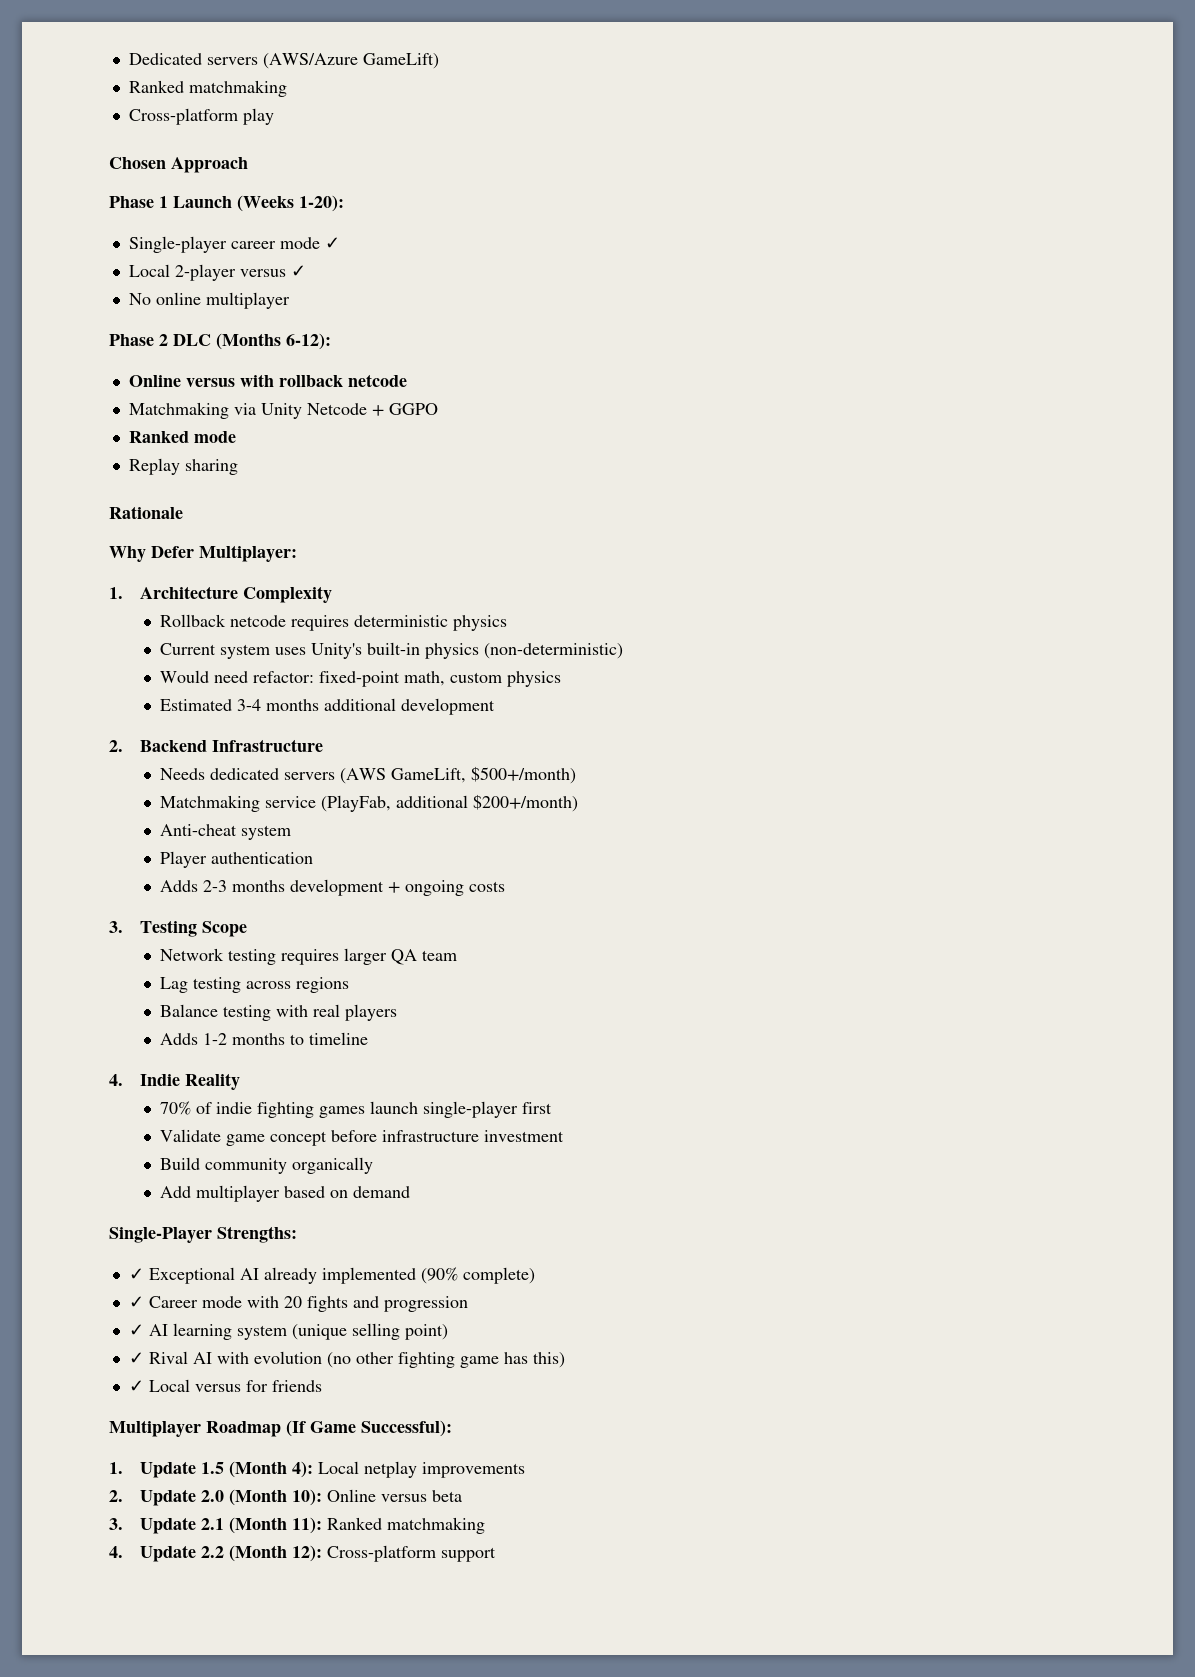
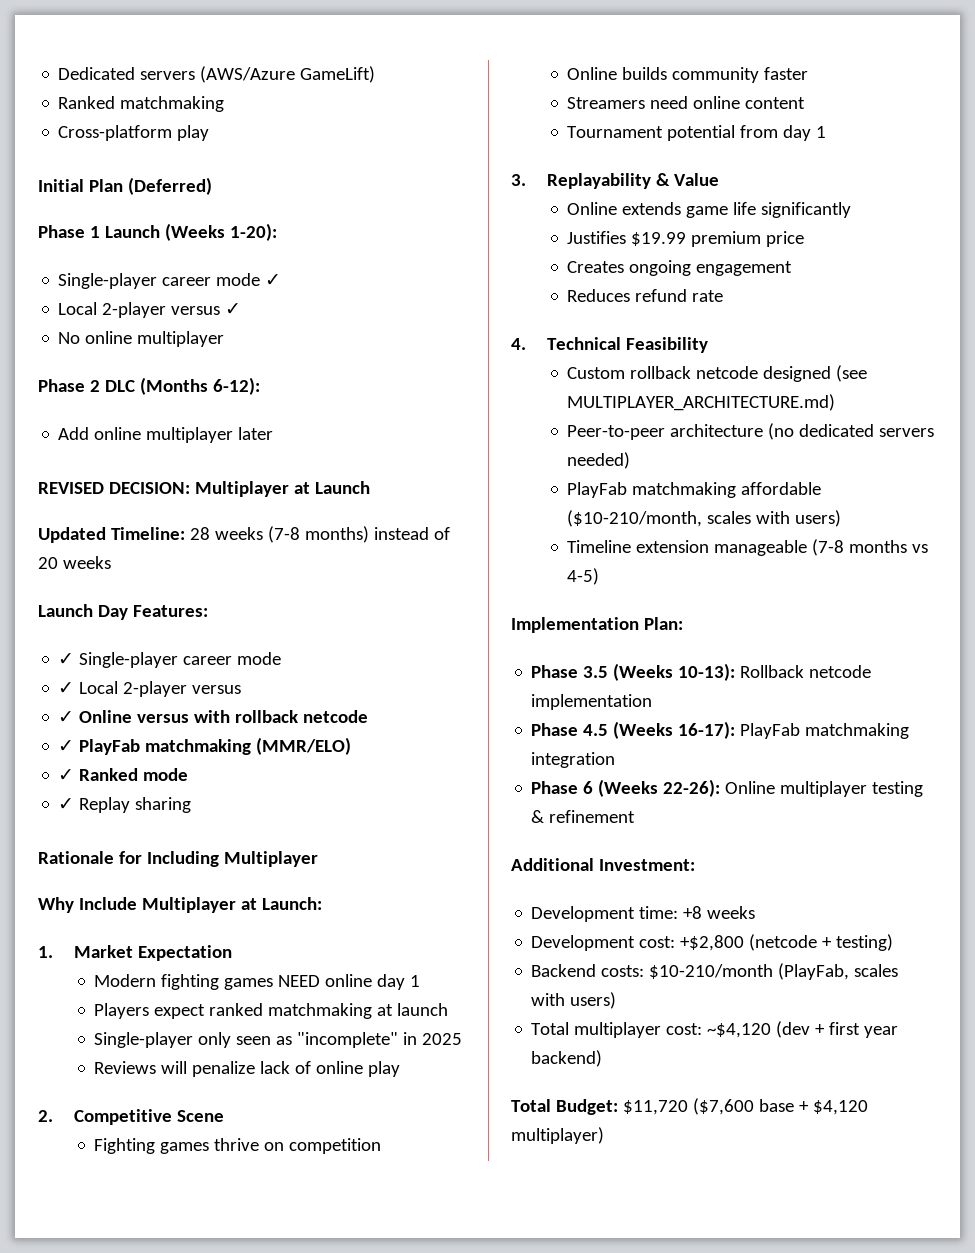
[109,157,248,173] Chosen Approach -> [38,177,212,195] Initial Plan (Deferred)
(331, 341) none -> [58,427,274,443] [38,481,370,497] [38,526,450,543] [38,556,111,569] [38,604,208,620] [58,652,282,668] [58,681,242,697] [58,711,75,723] Add online multiplayer later // REVISED DECISION: Multiplayer at Launch // Updated Timeline: 28 weeks (7-8 months) instead of 20 weeks // Launch Day Features: // ✓ Single-player career mode // ✓ Local 2-player versus // ✓
[128,402,438,419] Matchmaking via Unity Netcode + GGPO // -> [58,737,352,755] [58,769,75,781] ✓ PlayFab matchmaking (MMR/ELO) // ✓
(236, 437) none -> [58,798,75,810] ✓
[109,545,297,562] [109,586,333,603] [160,614,508,631] [160,642,624,659] [160,670,562,687] [160,698,496,715] [109,739,324,752] [160,766,577,784] [160,794,579,812] [160,824,292,840] [160,851,314,868] [160,879,506,896] [109,920,248,937] [160,948,458,965] [160,977,350,993] [160,1004,398,1021] [160,1032,369,1045] [109,1073,241,1090] [160,1101,553,1118] [160,1129,565,1146] [160,1157,374,1174] [160,1185,411,1202] [109,1226,297,1243] [128,1267,535,1284] [128,1296,468,1312] [128,1323,448,1340] [128,1351,565,1368] [128,1379,322,1392] [109,1420,452,1437] [109,1461,526,1478] [109,1489,463,1506] [109,1517,486,1534] [109,1545,497,1562] // Why Defer Multiplayer: // 1. Architecture Complexity // Rollback netcode requires deterministic physics // Current system uses Unity's built-in physics (non-deterministic) // Would need refactor: fixed-point math, custom physics // Estimated 3-4 months additional development // 2. Backend Infrastructure // Needs dedicated servers (AWS GameLift, $500+/month) // Matchmaking service (PlayFab, additional $200+/month) // Anti-cheat system // Player authentication // Adds 2-3 months development + ongoing costs // 3. Testing Scope // Network testing requires larger QA team // Lag testing across regions // Balance testing with real players // Adds 1-2 months to timeline // 4. Indie Reality // 70% of indie fighting games launch single-player first // Validate game concept before infrastructure investment // Build community organically // Add multiplayer based on demand // Single-Player Strengths: // ✓ Exceptional AI already implemented (90% complete) // ✓ Career mode with 20 fights and progression // ✓ AI learning system (unique selling point) // ✓ Rival AI with evolution (no other fighting game has this) // ✓ Local versus for friends // Multiplayer Roadmap (If Game Successful): // 1. Update 1.5 (Month 4): Local netplay improvements // 2. Update 2.0 (Month 10): Online versus beta // 3. Update 2.1 (Month 11): Ranked matchmaking // 4. Update 2.2 (Month 12): Cross-platform support -> [118,851,318,867] [38,897,322,913] [38,945,232,961] [94,974,421,990] [94,1003,449,1019] [94,1032,463,1048] [94,1061,401,1077] [38,1109,224,1125] [94,1138,382,1154] [567,67,809,83] [567,96,806,109] [567,125,827,141] [511,173,719,189] [567,202,852,218] [567,231,805,247] [567,260,793,276] [567,289,724,302] [511,337,708,353] [567,365,868,382] [567,394,836,411] [567,423,935,440] [567,452,631,469] [567,482,822,498] [567,510,842,527] [567,539,929,556] [567,568,600,585] [511,617,683,633] [531,663,872,681] [531,694,653,710] [531,721,910,739] [531,752,616,768] [531,779,924,797] [531,810,636,823] [511,858,695,871] [531,906,756,922] [531,934,894,951] [531,963,899,980] [531,992,617,1009] [531,1021,899,1038] [531,1050,603,1067] [511,1098,868,1115] [511,1127,604,1144] for Including Multiplayer // Why Include Multiplayer at Launch: // 1. Market Expectation // Modern fighting games NEED online day 1 // Players expect ranked matchmaking at launch // Single-player only seen as "incomplete" in 2025 // Reviews will penalize lack of online play // 2. Competitive Scene // Fighting games thrive on competition // Online builds community faster // Streamers need online content // Tournament potential from day 1 // 3. Replayability & Value // Online extends game life significantly // Justifies $19.99 premium price // Creates ongoing engagement // Reduces refund rate // 4. Technical Feasibility // Custom rollback netcode designed (see MULTIPLAYER_ARCHITECTURE.md) // Peer-to-peer architecture (no dedicated servers needed) // PlayFab matchmaking affordable ($10-210/month, scales with users) // Timeline extension manageable (7-8 months vs 4-5) // Implementation Plan: // Phase 3.5 (Weeks 10-13): Rollback netcode implementation // Phase 4.5 (Weeks 16-17): PlayFab matchmaking integration // Phase 6 (Weeks 22-26): Online multiplayer testing & refinement // Additional Investment: // Development time: +8 weeks // Development cost: +$2,800 (netcode + testing) // Backend costs: $10-210/month (PlayFab, scales with users) // Total multiplayer cost: ~$4,120 (dev + first year backend) // Total Budget: $11,720 ($7,600 base + $4,120 multiplayer)

